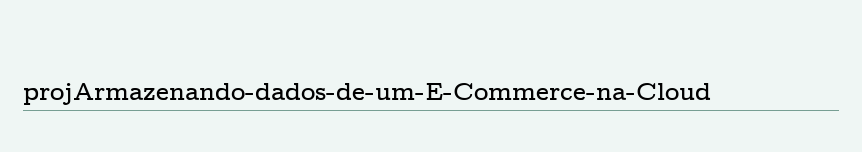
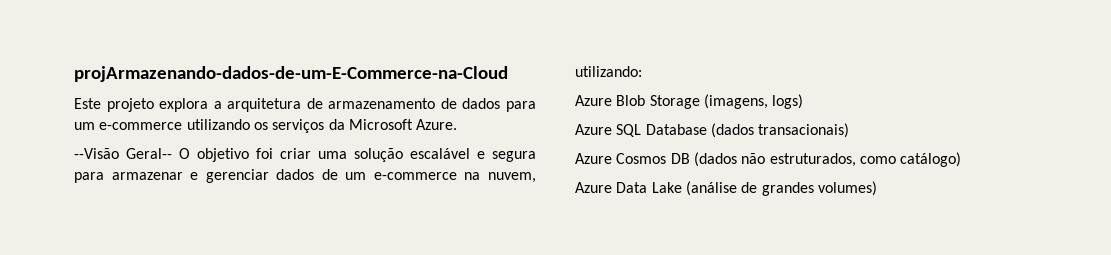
(711, 94) none -> [74,98,536,112] [74,119,458,133] [74,148,536,162] [74,169,536,183] [575,66,642,77] [575,94,804,109] [575,123,850,138] [575,152,962,167] [575,181,877,196] // Este projeto explora a arquitetura de armazenamento de dados para um e-commerce utilizando os serviços da Microsoft Azure. // --Visão Geral-- O objetivo foi criar uma solução escalável e segura para armazenar e gerenciar dados de um e-commerce na nuvem, utilizando: // Azure Blob Storage (imagens, logs) // Azure SQL Database (dados transacionais) // Azure Cosmos DB (dados não estruturados, como catálogo) // Azure Data Lake (análise de grandes volumes)

